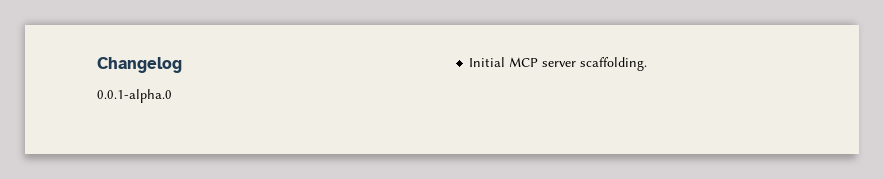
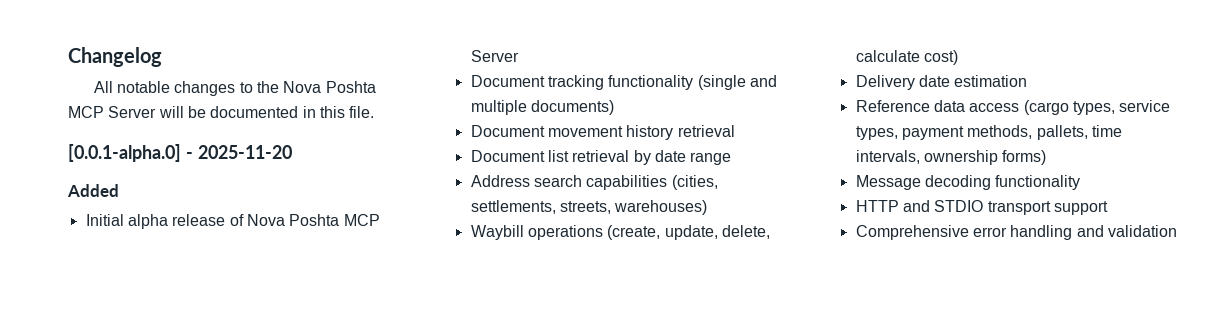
[97,89,172,103] [469,57,648,71] 0.0.1-alpha.0 // Initial MCP server scaffolding. -> [93,81,376,96] [68,106,375,118] [68,144,292,162] [67,184,119,197] [85,214,380,229] [470,50,519,62] [470,75,777,90] [470,100,614,115] [470,125,735,140] [470,150,732,165] [470,175,718,190] [470,200,708,215] [470,225,770,240] [855,50,958,65] [855,75,1028,90] [855,100,1171,115] [855,125,1122,140] [855,150,1047,165] [855,175,1081,190] [855,200,1108,215] [855,225,1177,240] All notable changes to the Nova Poshta MCP Server will be documented in this file. // [0.0.1-alpha.0] - 2025-11-20 // Added // Initial alpha release of Nova Poshta MCP Server // Document tracking functionality (single and multiple documents) // Document movement history retrieval // Document list retrieval by date range // Address search capabilities (cities, settlements, streets, warehouses) // Waybill operations (create, update, delete, calculate cost) // Delivery date estimation // Reference data access (cargo types, service types, payment methods, pallets, time intervals, ownership forms) // Message decoding functionality // HTTP and STDIO transport support // Comprehensive error handling and validation

